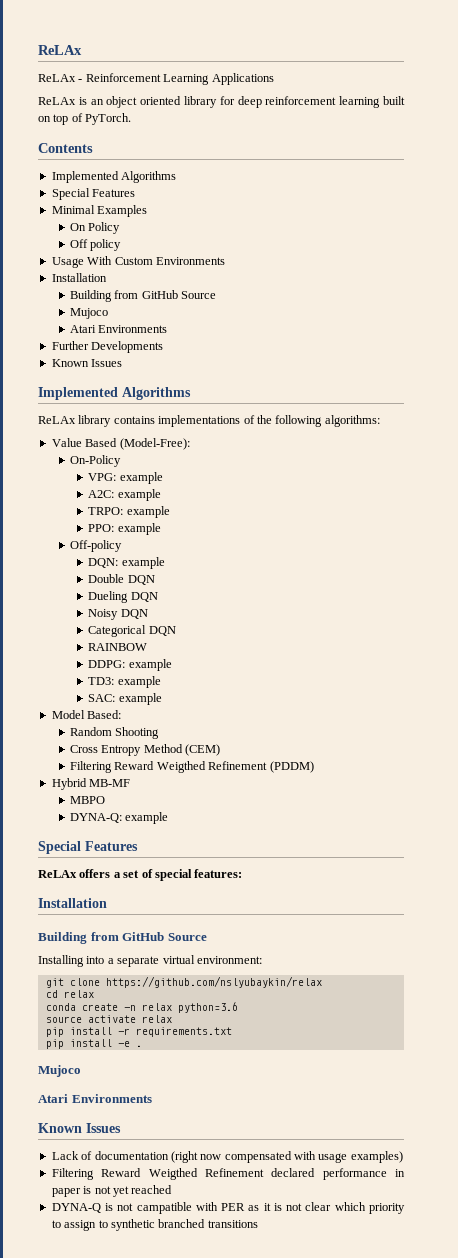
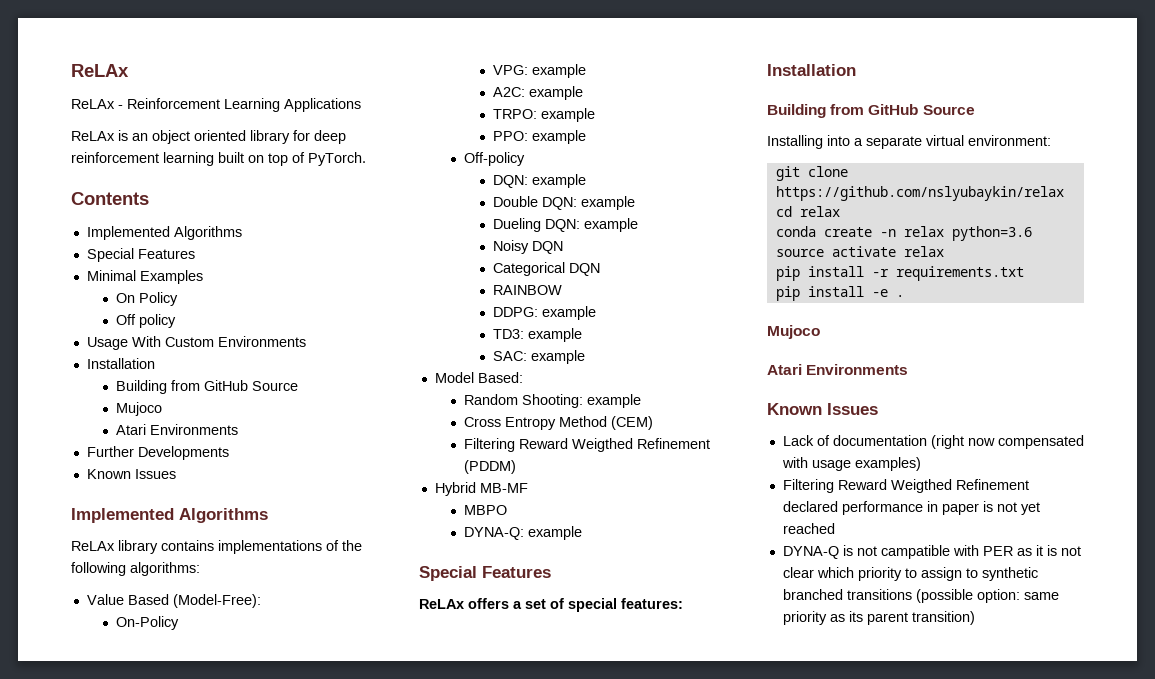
[127,575,155,585] DQN -> [541,196,635,210] DQN: example
[130,592,158,602] DQN -> [544,218,638,232] DQN: example
[115,727,160,739] Shooting -> [521,394,641,408] Shooting: example
(258, 1224) none -> [915,589,1059,603] [782,611,975,625] (possible option: same priority as its parent transition)

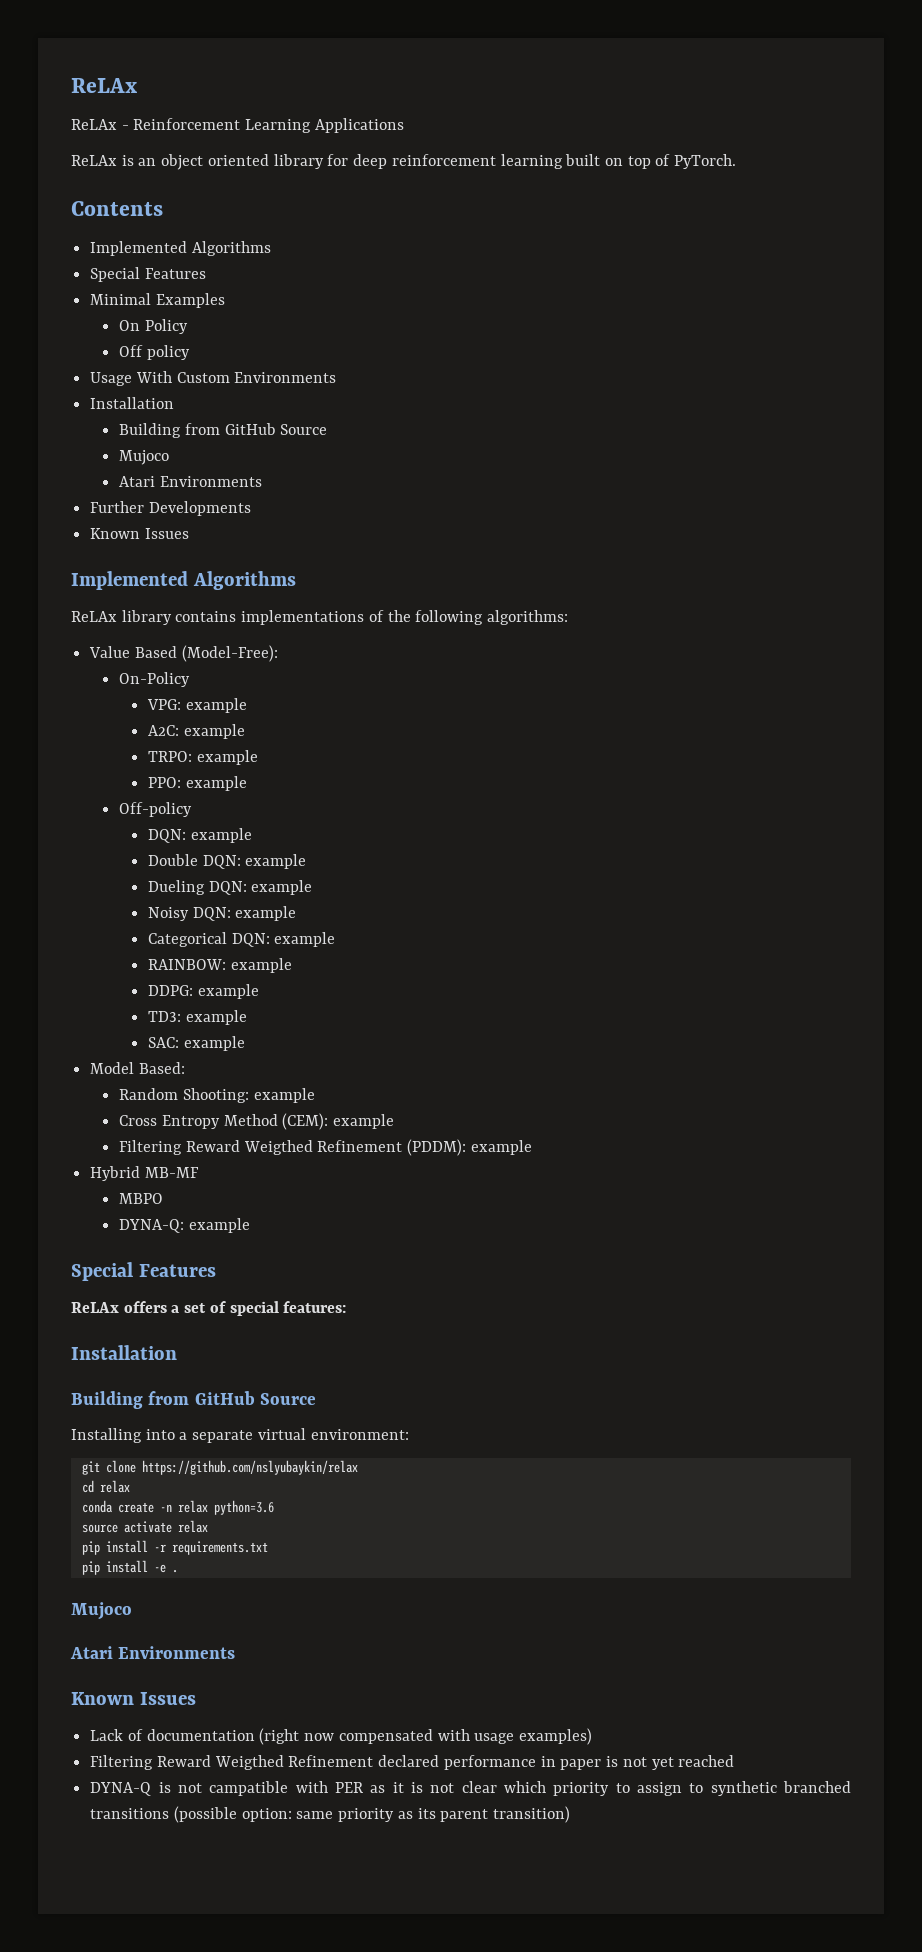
[531,241,563,254] DQN -> [192,906,297,921] DQN: example
[568,263,600,276] [492,285,562,295] DQN // RAINBOW -> [231,932,336,947] [147,958,292,973] DQN: example // RAINBOW: example
[610,416,653,430] [463,438,710,452] [463,460,516,474] (CEM) // Filtering Reward Weigthed Refinement (PDDM) -> [282,1113,395,1130] [119,1139,532,1156] (CEM): example // Filtering Reward Weigthed Refinement (PDDM): example

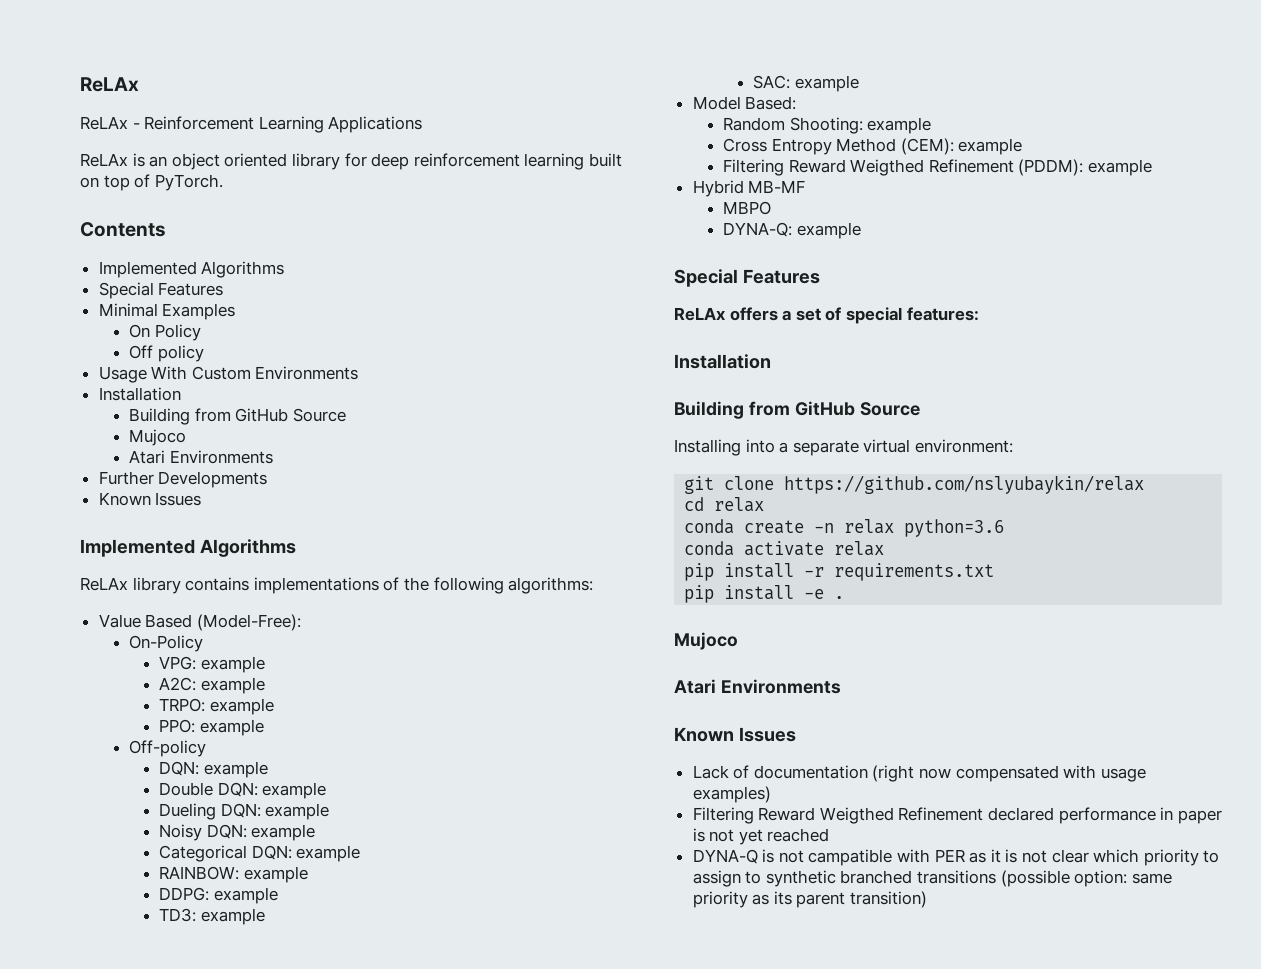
[81,1524,118,1533] source -> [684,541,735,556] conda

